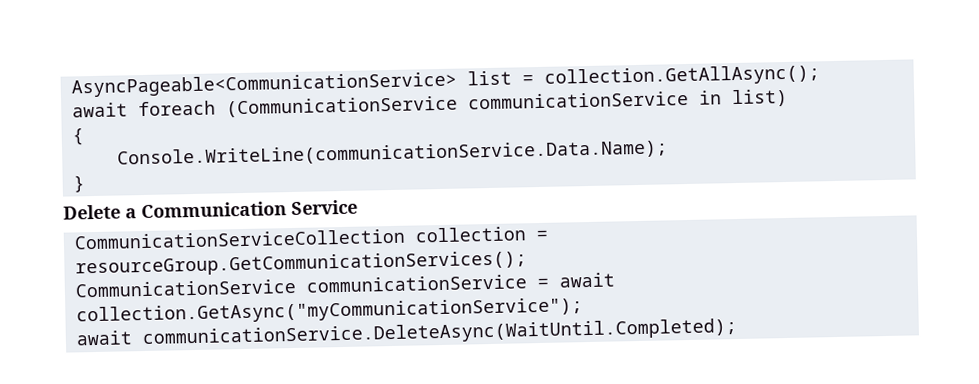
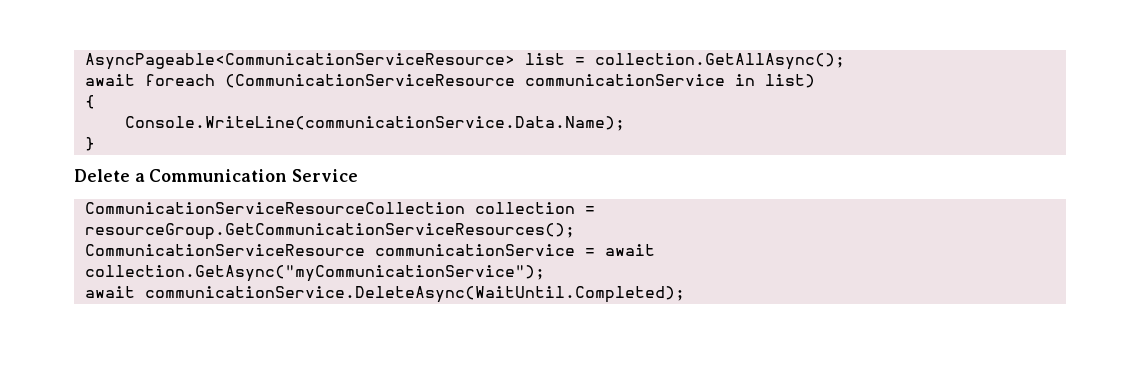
[70,71,457,98] AsyncPageable<CommunicationService> -> [84,53,515,70] AsyncPageable<CommunicationServiceResource>
[225,95,458,118] (CommunicationService -> [224,74,515,88] (CommunicationServiceResource
[73,228,406,250] CommunicationServiceCollection -> [84,202,465,214] CommunicationServiceResourceCollection
[74,250,527,278] [74,278,297,298] resourceGroup.GetCommunicationServices(); // CommunicationService -> [84,223,575,240] [84,244,365,256] resourceGroup.GetCommunicationServiceResources(); // CommunicationServiceResource

